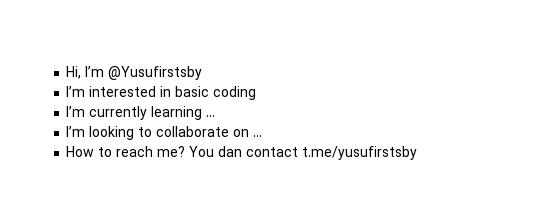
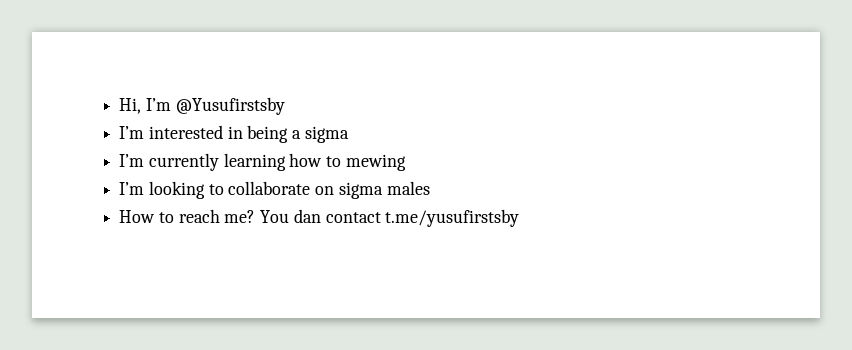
[175,86,257,100] basic coding -> [247,125,349,143] being a sigma
[206,115,216,117] ... -> [289,153,406,171] how to mewing
[253,135,263,137] ... -> [338,181,430,199] sigma males

